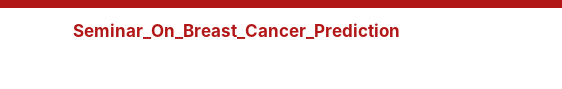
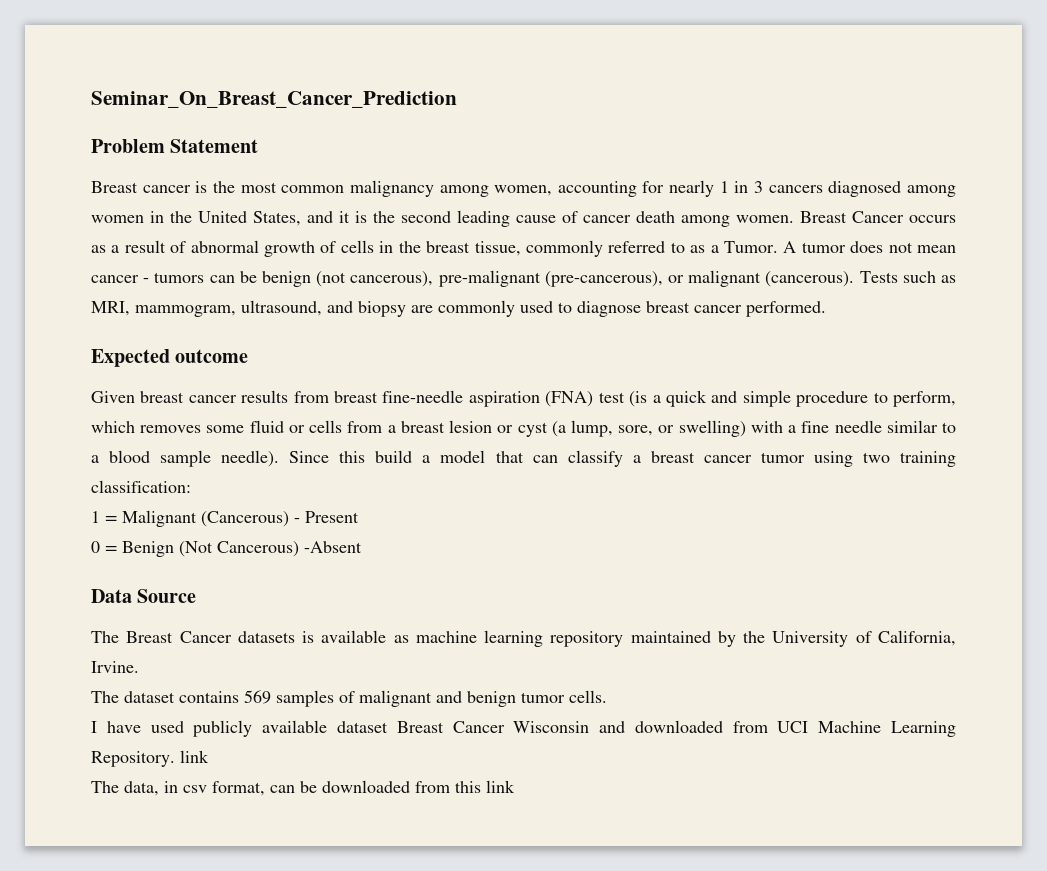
(400, 31) none -> [91,139,259,153] [91,180,956,197] [91,210,956,227] [91,240,956,257] [91,270,957,287] [91,300,826,317] [91,349,249,367] [91,390,956,407] [91,420,957,437] [91,450,956,467] [91,480,191,493] [91,510,359,527] [91,541,362,557] [91,589,197,603] [91,630,956,647] [91,661,139,673] [91,690,607,707] [91,720,957,737] [91,750,209,767] [91,780,515,796] // Problem Statement // Breast cancer is the most common malignancy among women, accounting for nearly 1 in 3 cancers diagnosed among women in the United States, and it is the second leading cause of cancer death among women. Breast Cancer occurs as a result of abnormal growth of cells in the breast tissue, commonly referred to as a Tumor. A tumor does not mean cancer - tumors can be benign (not cancerous), pre-malignant (pre-cancerous), or malignant (cancerous). Tests such as MRI, mammogram, ultrasound, and biopsy are commonly used to diagnose breast cancer performed. // Expected outcome // Given breast cancer results from breast fine-needle aspiration (FNA) test (is a quick and simple procedure to perform, which removes some fluid or cells from a breast lesion or cyst (a lump, sore, or swelling) with a fine needle similar to a blood sample needle). Since this build a model that can classify a breast cancer tumor using two training classification: // 1 = Malignant (Cancerous) - Present // 0 = Benign (Not Cancerous) -Absent // Data Source // The Breast Cancer datasets is available as machine learning repository maintained by the University of California, Irvine. // The dataset contains 569 samples of malignant and benign tumor cells. // I have used publicly available dataset Breast Cancer Wisconsin and downloaded from UCI Machine Learning Repository. link // The data, in csv format, can be downloaded from this link

